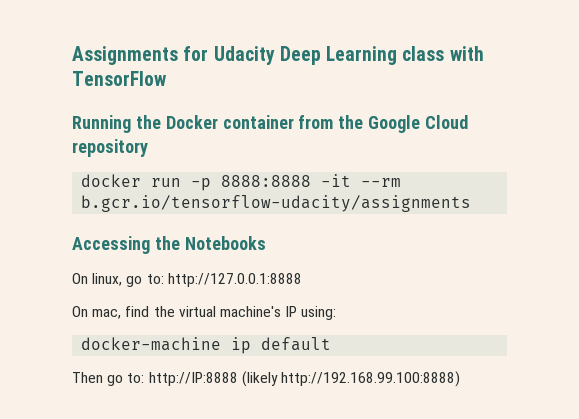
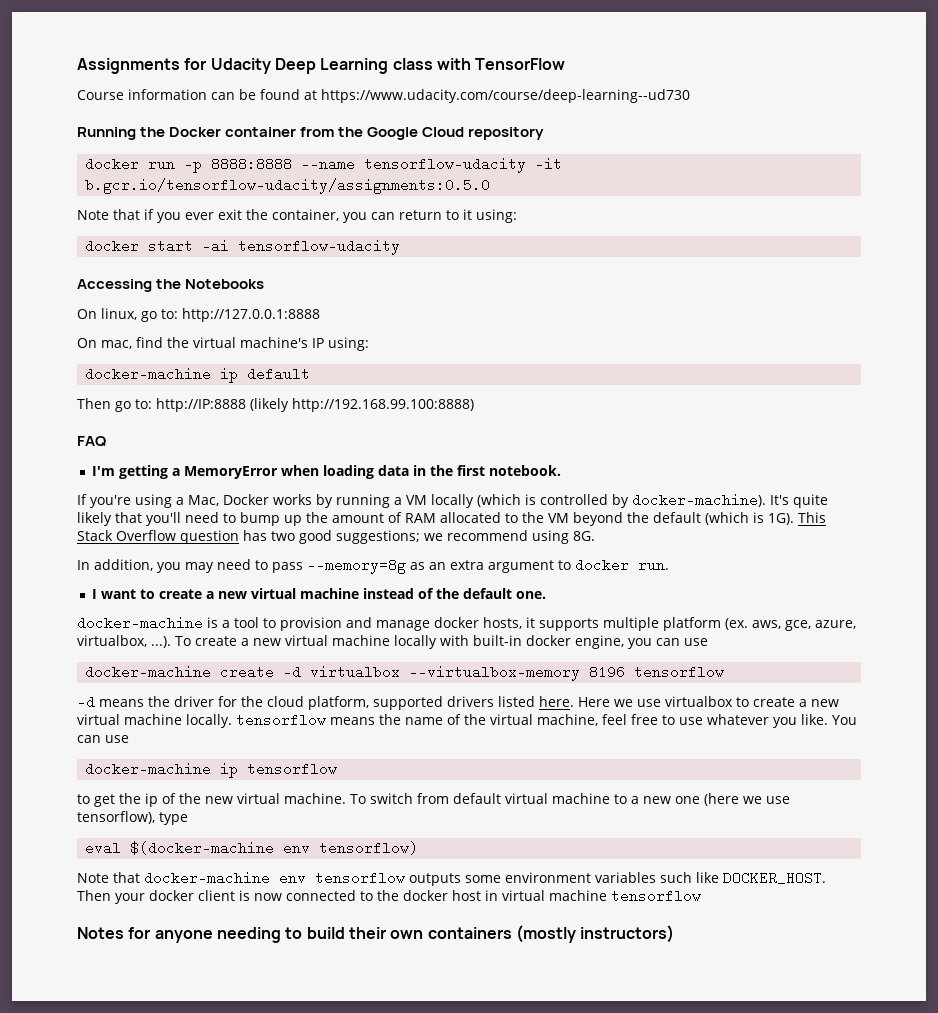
(166, 78) none -> [77,89,690,103] // Course information can be found at https://www.udacity.com/course/deep-learning--ud730
[321,174,402,187] [81,195,472,212] -it --rm b.gcr.io/tensorflow-udacity/assignments -> [301,157,563,173] [85,178,491,194] [77,209,517,223] [85,239,401,255] --name tensorflow-udacity -it b.gcr.io/tensorflow-udacity/assignments:0.5.0 // Note that if you ever exit the container, you can return to it using: // docker start -ai tensorflow-udacity
(460, 379) none -> [77,436,106,447] [92,465,562,479] [77,493,828,508] [77,512,826,526] [77,530,595,544] [77,558,669,574] [92,588,547,599] [77,616,856,631] [77,635,708,649] [85,665,725,681] [77,695,839,710] [77,713,857,728] [77,735,129,743] [85,762,338,778] [77,793,790,807] [77,811,188,825] [85,841,419,855] [77,871,826,886] [77,889,701,904] [77,925,675,943] // FAQ // I'm getting a MemoryError when loading data in the first notebook. // If you're using a Mac, Docker works by running a VM locally (which is controlled by docker-machine). It's quite likely that you'll need to bump up the amount of RAM allocated to the VM beyond the default (which is 1G). This Stack Overflow question has two good suggestions; we recommend using 8G. // In addition, you may need to pass --memory=8g as an extra argument to docker run. // I want to create a new virtual machine instead of the default one. // docker-machine is a tool to provision and manage docker hosts, it supports multiple platform (ex. aws, gce, azure, virtualbox, ...). To create a new virtual machine locally with built-in docker engine, you can use // docker-machine create -d virtualbox --virtualbox-memory 8196 tensorflow // -d means the driver for the cloud platform, supported drivers listed here. Here we use virtualbox to create a new virtual machine locally. tensorflow means the name of the virtual machine, feel free to use whatever you like. You can use // docker-machine ip tensorflow // to get the ip of the new virtual machine. To switch from default virtual machine to a new one (here we use tensorflow), type // eval $(docker-machine env tensorflow) // Note that docker-machine env tensorflow outputs some environment variables such like DOCKER_HOST. Then your docker client is now connected to the docker host in virtual machine tensorflow // Notes for anyone needing to build their own containers (mostly instructors)

